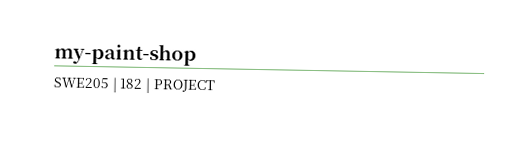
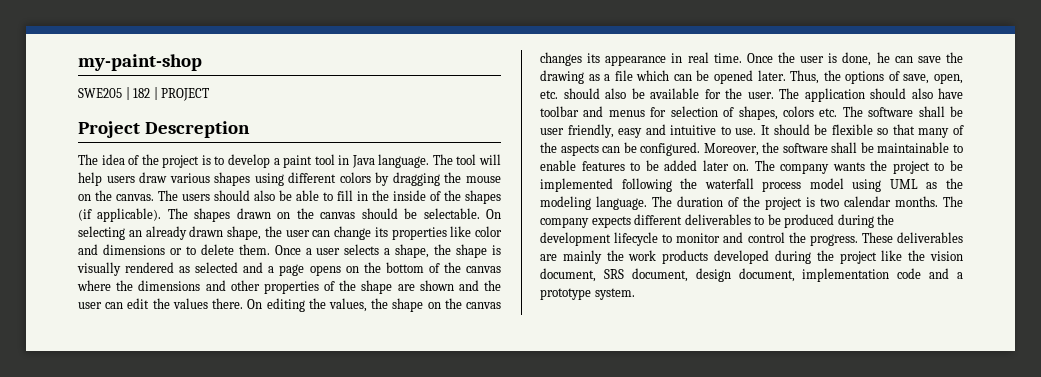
(215, 86) none -> [78,121,250,138] [78,154,501,168] [78,172,502,186] [78,190,501,204] [78,208,501,222] [78,226,502,240] [78,244,502,258] [77,262,502,276] [77,280,502,294] [78,298,502,312] [540,52,964,66] [540,70,963,84] [540,88,963,102] [540,106,963,120] [540,124,964,138] [540,142,963,156] [540,160,963,174] [540,178,963,192] [540,196,963,210] [540,214,895,228] [540,232,963,246] [540,250,963,264] [540,268,963,282] [540,288,635,300] // Project Descreption // The idea of the project is to develop a paint tool in Java language. The tool will help users draw various shapes using different colors by dragging the mouse on the canvas. The users should also be able to fill in the inside of the shapes (if applicable). The shapes drawn on the canvas should be selectable. On selecting an already drawn shape, the user can change its properties like color and dimensions or to delete them. Once a user selects a shape, the shape is visually rendered as selected and a page opens on the bottom of the canvas where the dimensions and other properties of the shape are shown and the user can edit the values there. On editing the values, the shape on the canvas changes its appearance in real time. Once the user is done, he can save the drawing as a file which can be opened later. Thus, the options of save, open, etc. should also be available for the user. The application should also have toolbar and menus for selection of shapes, colors etc. The software shall be user friendly, easy and intuitive to use. It should be flexible so that many of the aspects can be configured. Moreover, the software shall be maintainable to enable features to be added later on. The company wants the project to be implemented following the waterfall process model using UML as the modeling language. The duration of the project is two calendar months. The company expects different deliverables to be produced during the development lifecycle to monitor and control the progress. These deliverables are mainly the work products developed during the project like the vision document, SRS document, design document, implementation code and a prototype system.

